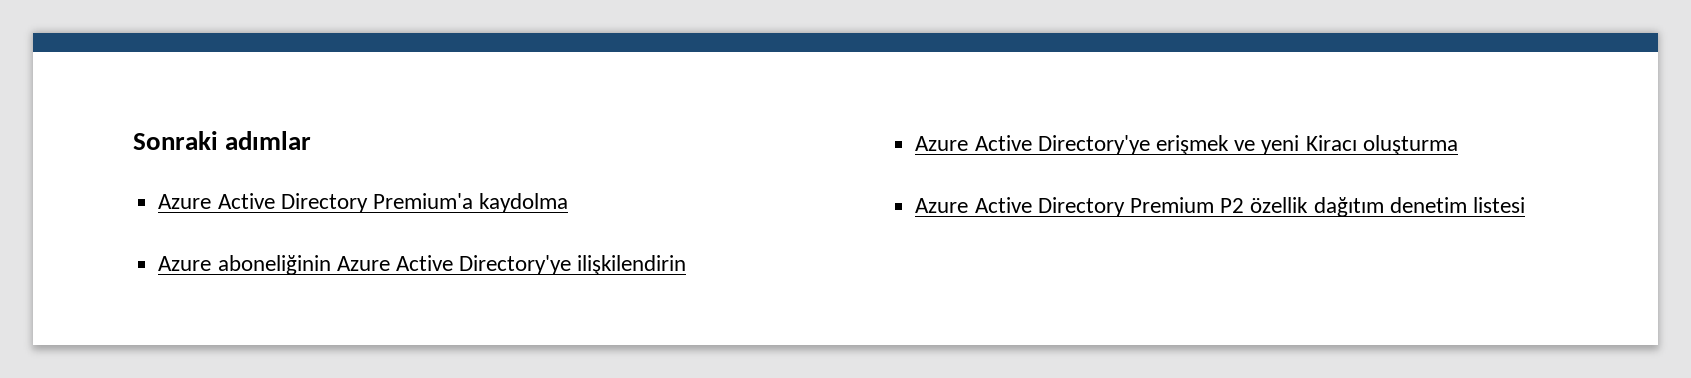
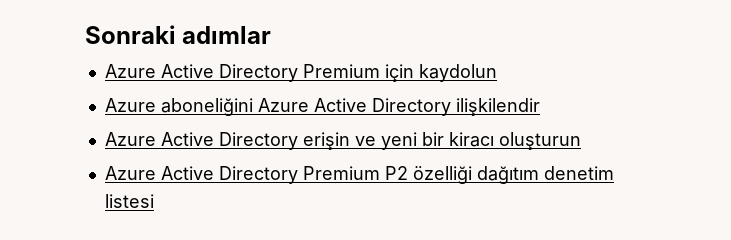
[372,193,569,213] [158,255,687,275] [915,135,1458,155] Premium'a kaydolma // Azure aboneliğinin Azure Active Directory'ye ilişkilendirin // Azure Active Directory'ye erişmek ve yeni Kiracı oluşturma -> [302,64,497,82] [104,98,540,116] [104,132,581,150] Premium için kaydolun // Azure aboneliğini Azure Active Directory ilişkilendir // Azure Active Directory erişin ve yeni bir kiracı oluşturun
[1250,197,1309,213] özellik -> [412,166,472,184] özelliği

